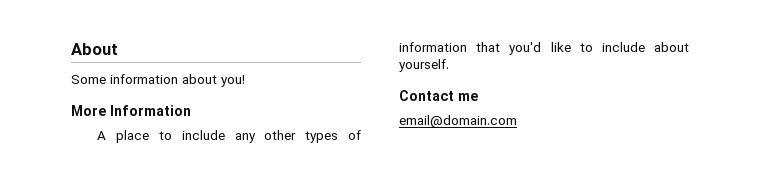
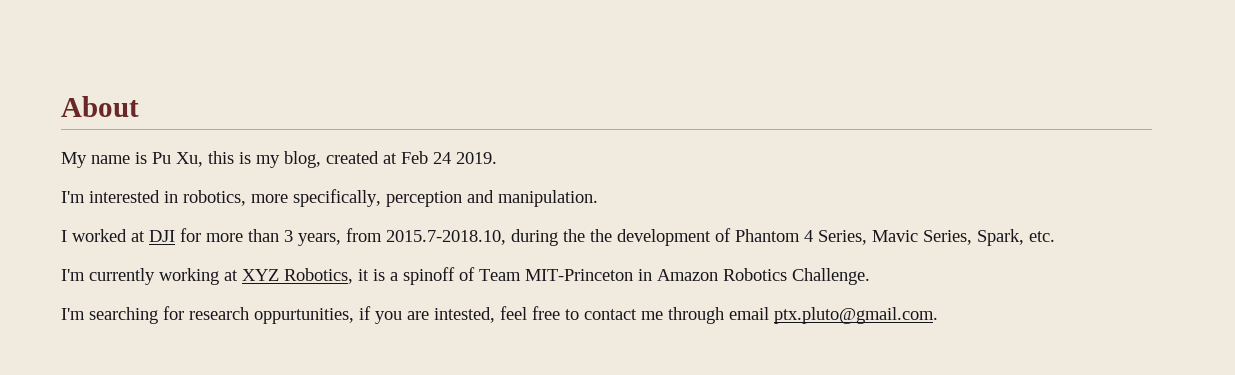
[71,74,245,87] [71,105,191,116] [97,130,361,143] [399,42,689,55] [399,59,449,72] [399,90,478,101] [399,115,517,128] Some information about you! // More Information // A place to include any other types of information that you'd like to include about yourself. // Contact me // email@domain.com -> [61,151,497,168] [61,189,598,207] [61,228,1055,246] [61,267,870,285] [61,306,938,324] My name is Pu Xu, this is my blog, created at Feb 24 2019. // I'm interested in robotics, more specifically, perception and manipulation. // I worked at DJI for more than 3 years, from 2015.7-2018.10, during the the development of Phantom 4 Series, Mavic Series, Spark, etc. // I'm currently working at XYZ Robotics, it is a spinoff of Team MIT-Princeton in Amazon Robotics Challenge. // I'm searching for research oppurtunities, if you are intested, feel free to contact me through email ptx.pluto@gmail.com.

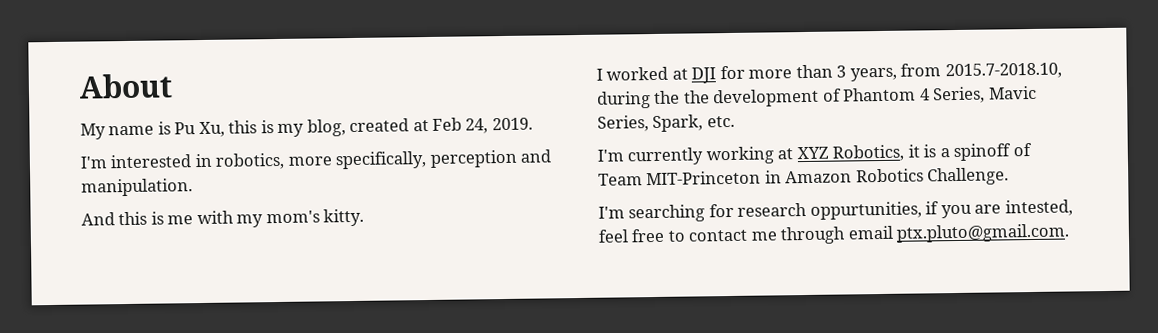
[433,152,451,164] 24 -> [465,118,489,134] 24,
(598, 198) none -> [81,208,365,228] // And this is me with my mom's kitty.

